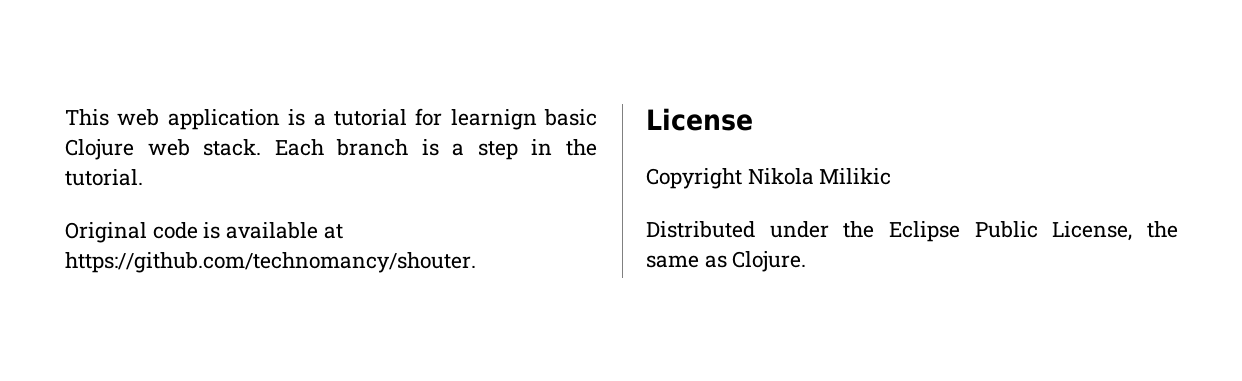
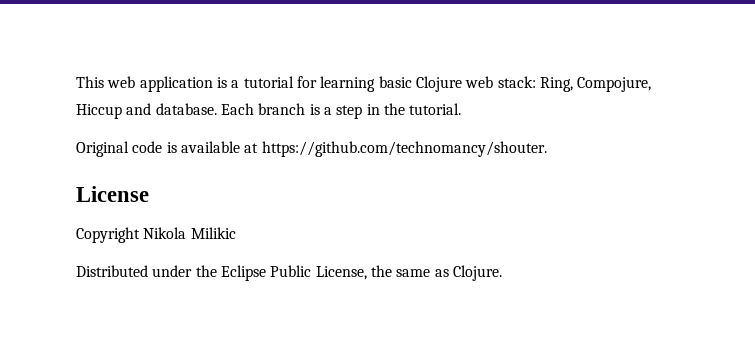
[450,109,537,130] learnign -> [320,76,376,92] learning
[203,139,262,156] stack. -> [497,76,652,92] [76,103,217,119] stack: Ring, Compojure, Hiccup and database.

